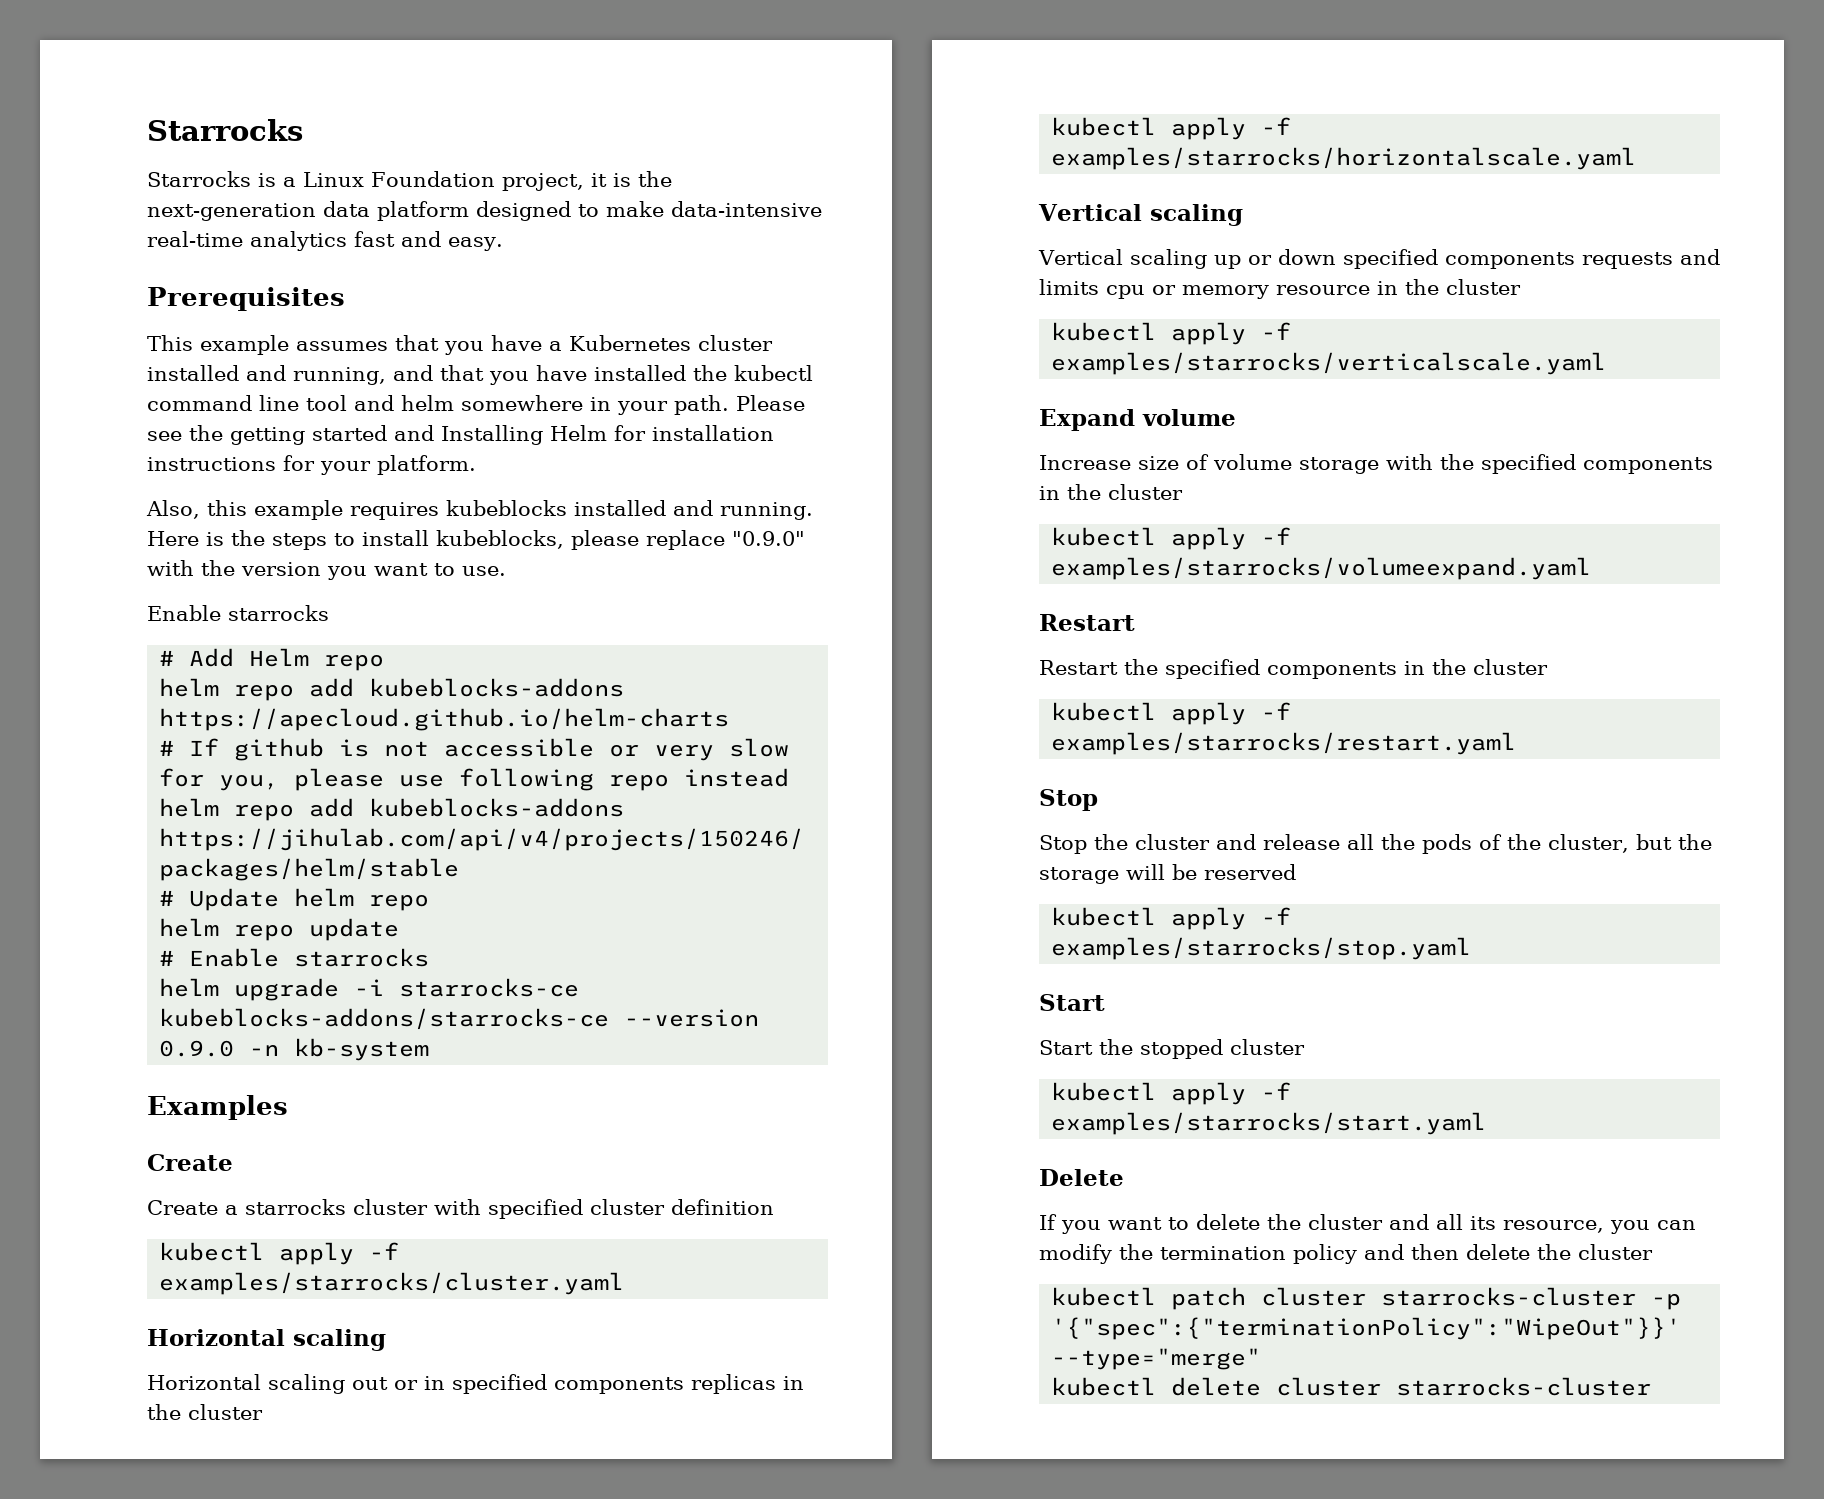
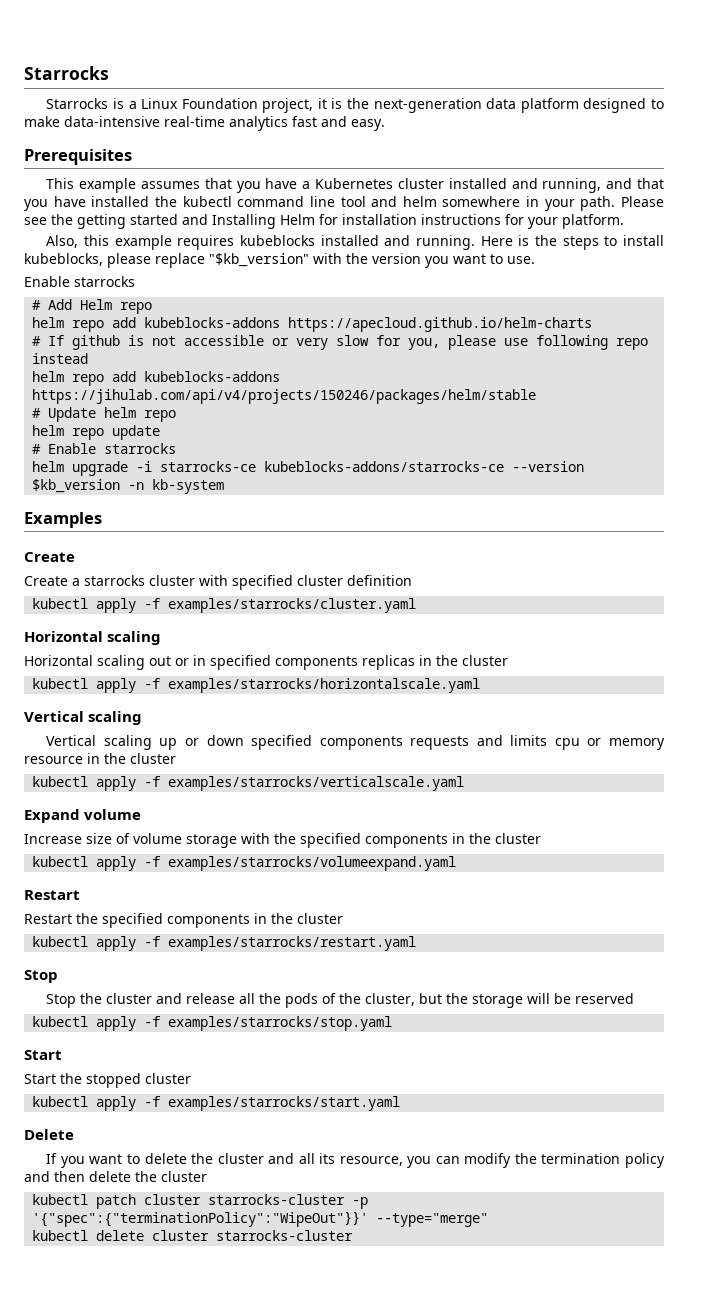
[732,531,805,546] "0.9.0" -> [209,253,309,267] "$kb_version"
[159,1040,235,1057] 0.9.0 -> [32,479,121,493] $kb_version

